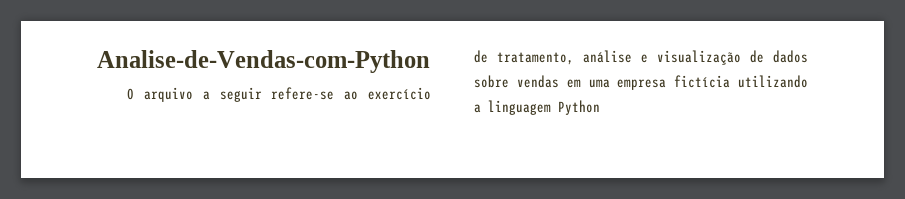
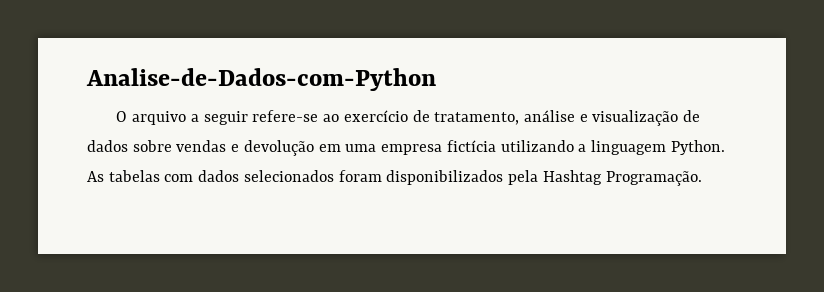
[97,50,430,73] Analise-de-Vendas-com-Python -> [86,68,436,91] Analise-de-Dados-com-Python
(559, 81) none -> [231,140,314,156] e devolução
[558,100,600,115] Python -> [670,140,725,155] [87,170,702,186] Python. As tabelas com dados selecionados foram disponibilizados pela Hashtag Programação.

